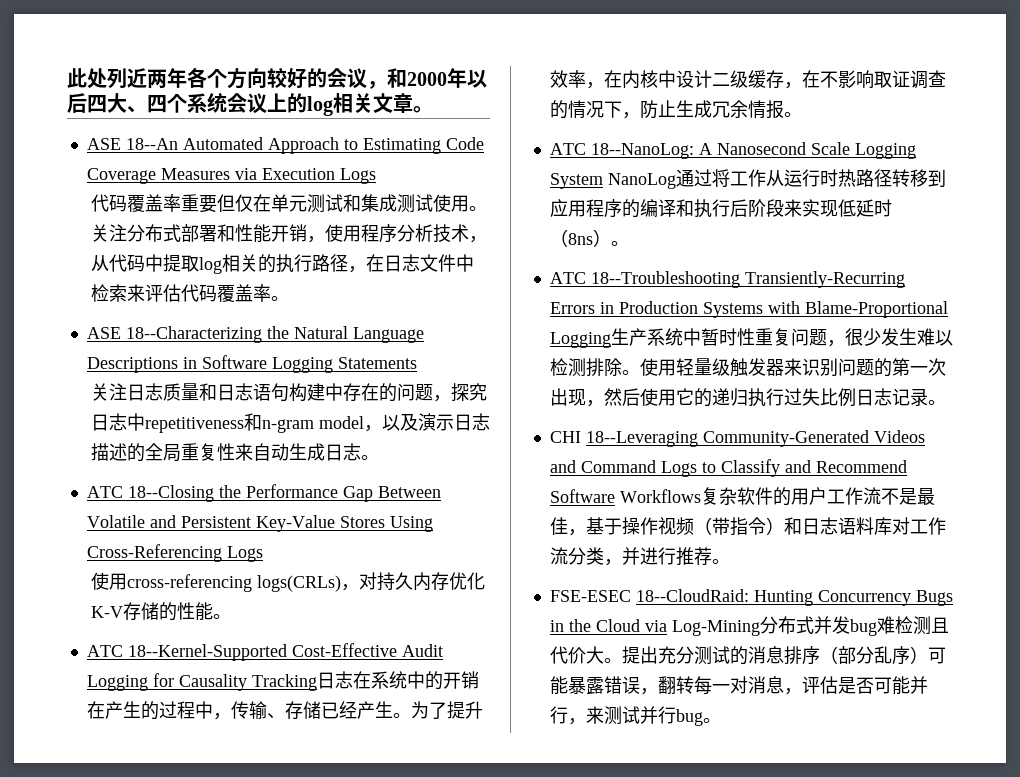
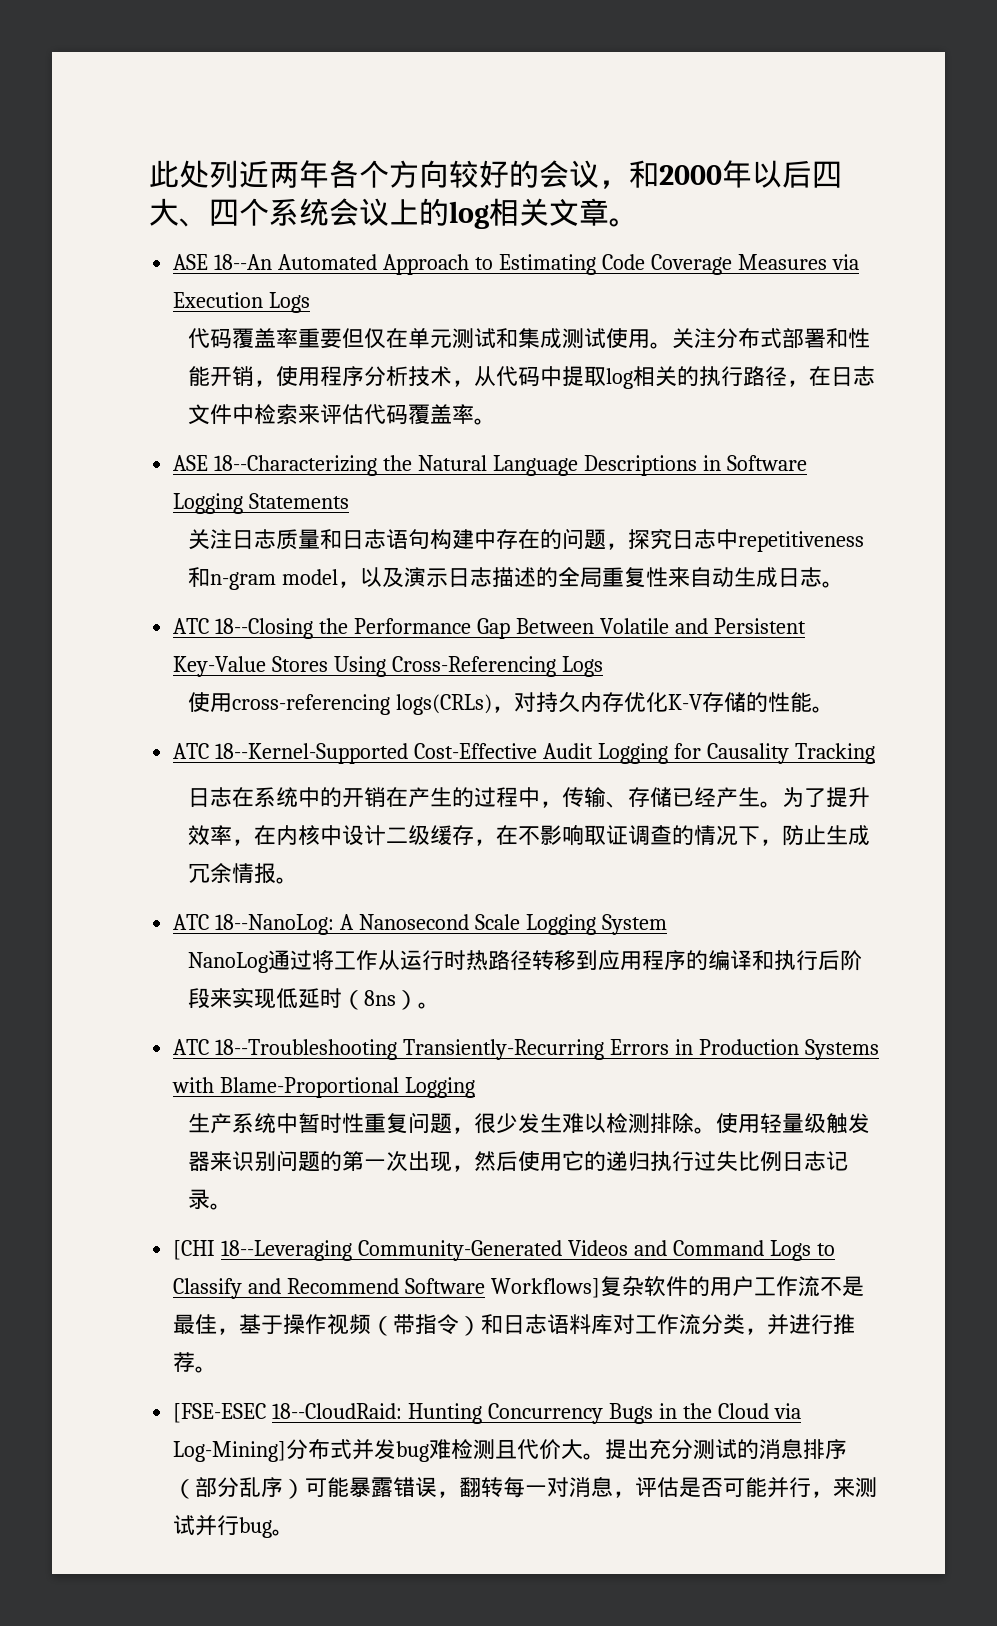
(317, 682) none -> (875, 753) //
(603, 181) none -> (667, 924) //
(611, 340) none -> (476, 1087) //
[549,431,581,443] CHI -> [173,1240,216,1260] [CHI
[619,489,701,503] Workflows -> [490,1278,600,1298] Workflows]
[549,590,631,602] FSE-ESEC -> [173,1403,267,1423] [FSE-ESEC
[671,620,760,636] Log-Mining -> [173,1441,287,1462] Log-Mining]

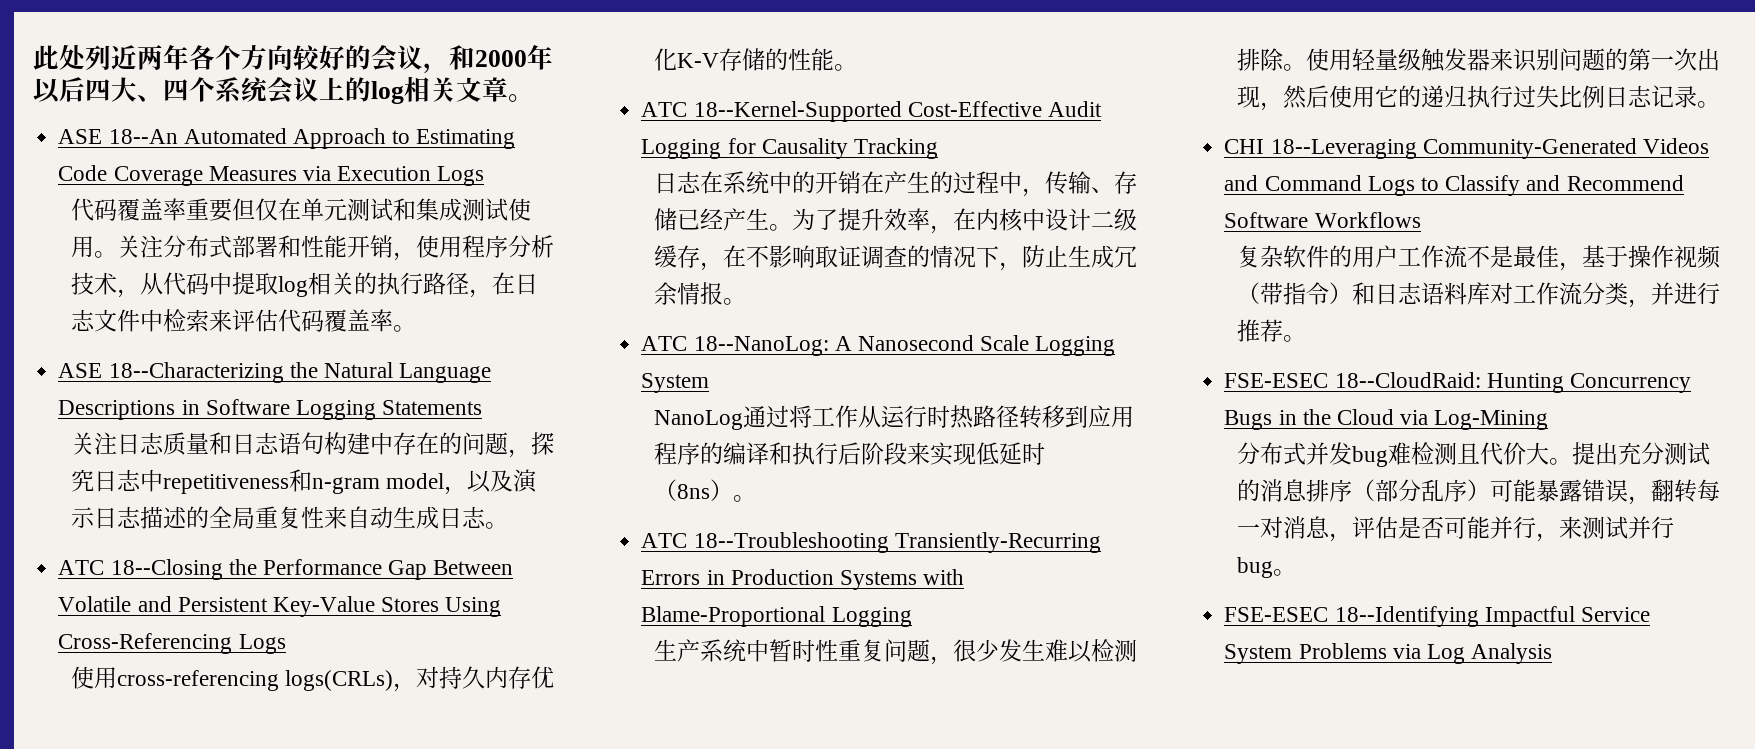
[173,1240,216,1260] [CHI -> [1224,139,1265,154] CHI
[490,1278,600,1298] Workflows] -> [1314,212,1421,228] Workflows //
[173,1403,267,1423] [FSE-ESEC -> [1224,373,1329,388] FSE-ESEC
[173,1441,287,1462] Log-Mining] -> [1434,410,1549,430] Log-Mining //
(295, 1532) none -> [1224,606,1650,627] [1224,643,1553,664] // FSE-ESEC 18--Identifying Impactful Service System Problems via Log Analysis

